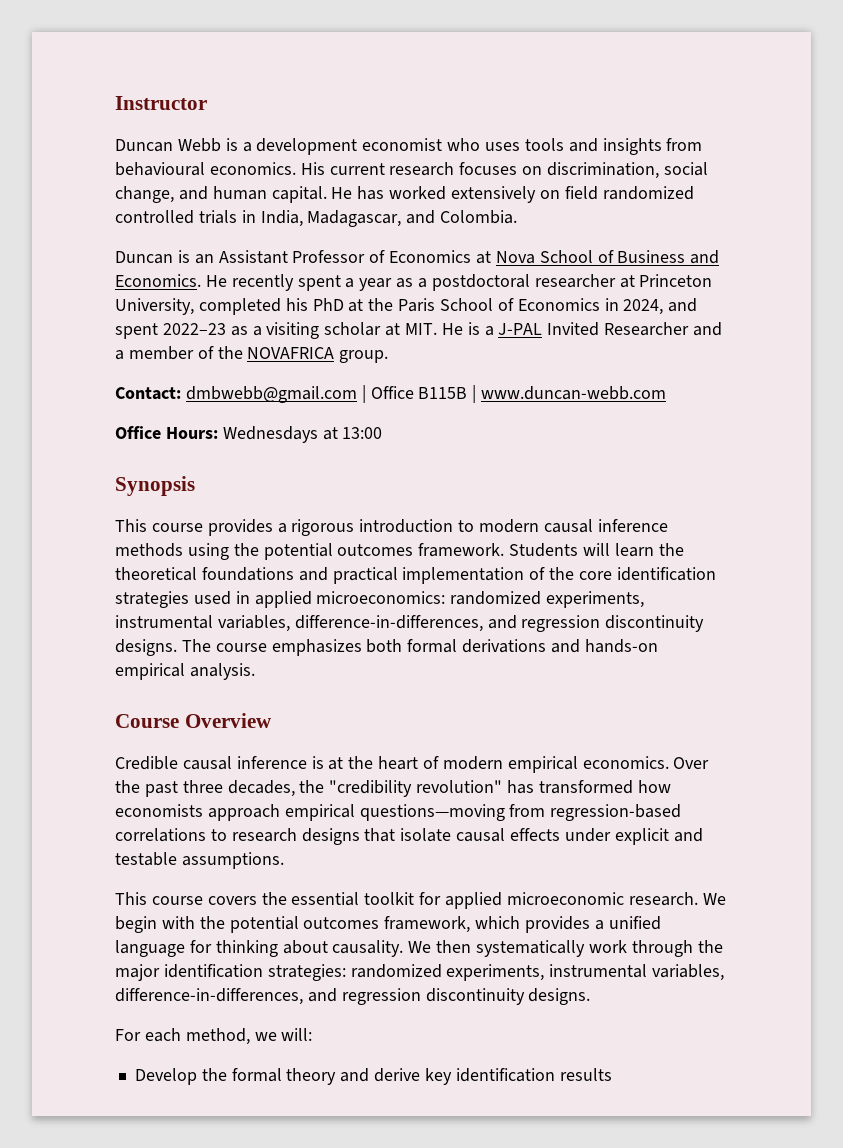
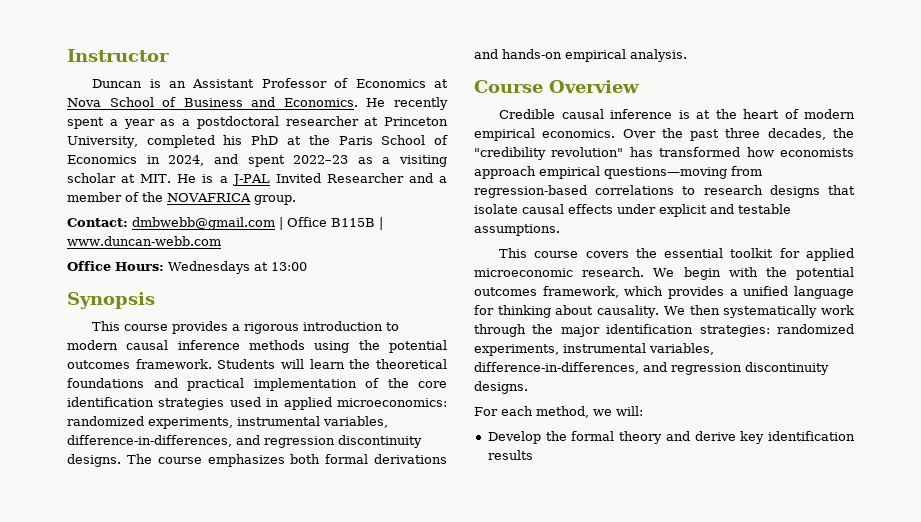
[115,138,703,155] [115,162,708,179] [115,186,694,203] [115,210,518,227] // Duncan Webb is a development economist who uses tools and insights from behavioural economics. His current research focuses on discrimination, social change, and human capital. He has worked extensively on field randomized controlled trials in India, Madagascar, and Colombia. -> (169, 55) none

